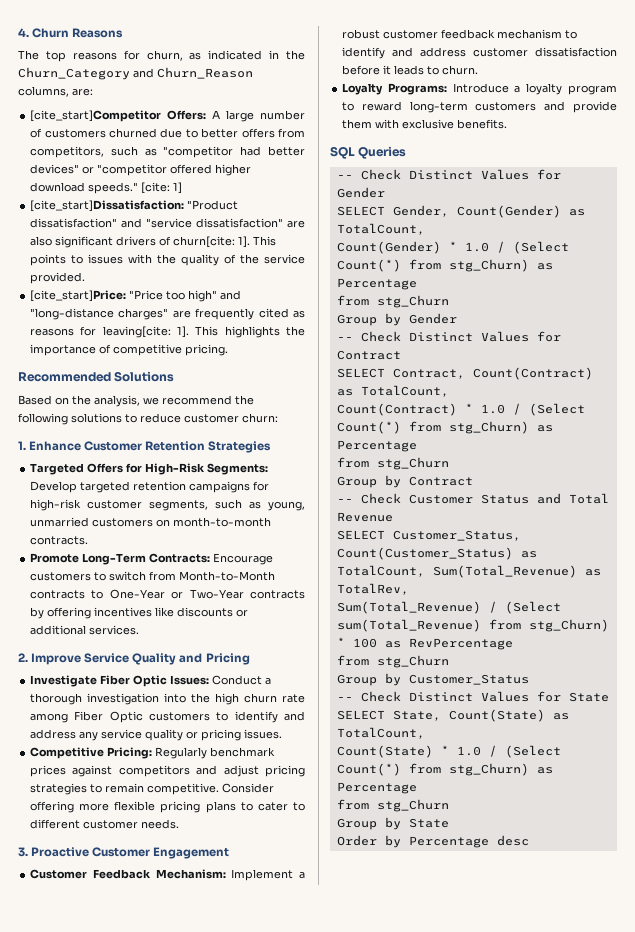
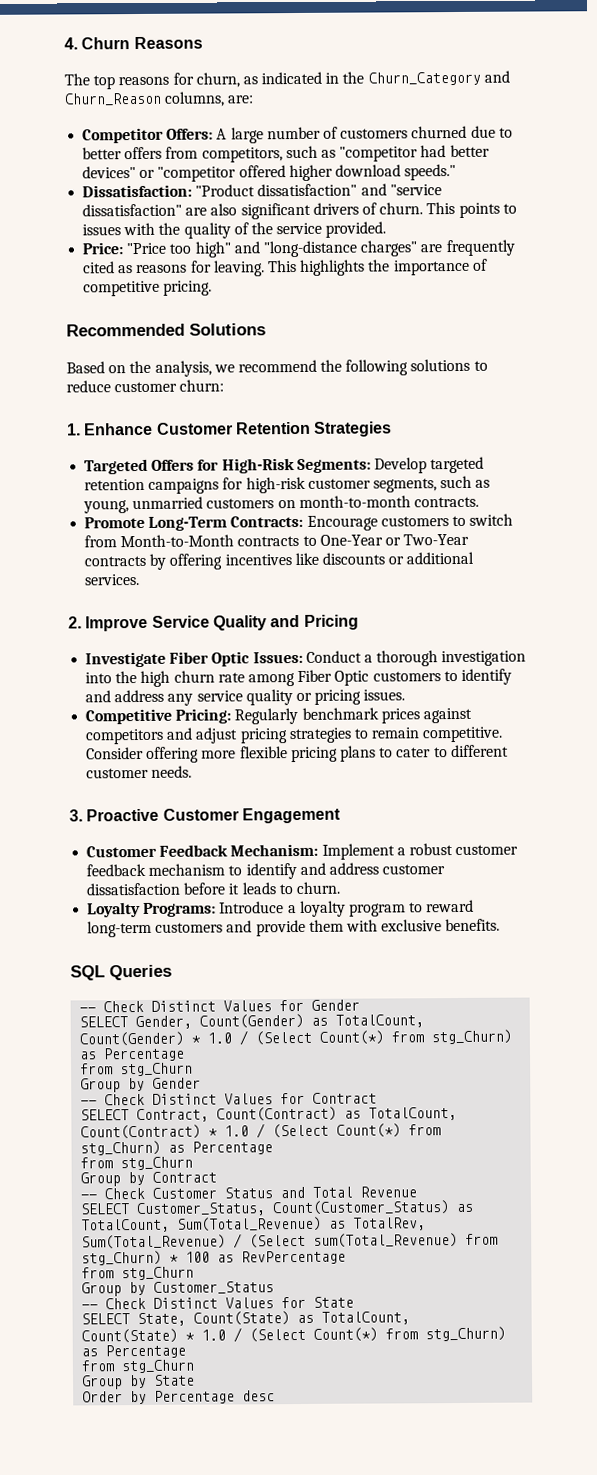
[30,110,162,122] [cite_start]Competitor -> [82,127,165,144] Competitor
[141,182,183,194] [30,200,185,212] [cite: 1] // [cite_start]Dissatisfaction: -> [82,184,193,198] // Dissatisfaction:
[173,236,251,248] churn[cite: 1]. -> [379,202,424,215] churn.
[30,290,127,302] [cite_start]Price: -> [82,242,124,255] Price:
[102,326,190,338] leaving[cite: 1]. -> [213,260,265,277] leaving.

